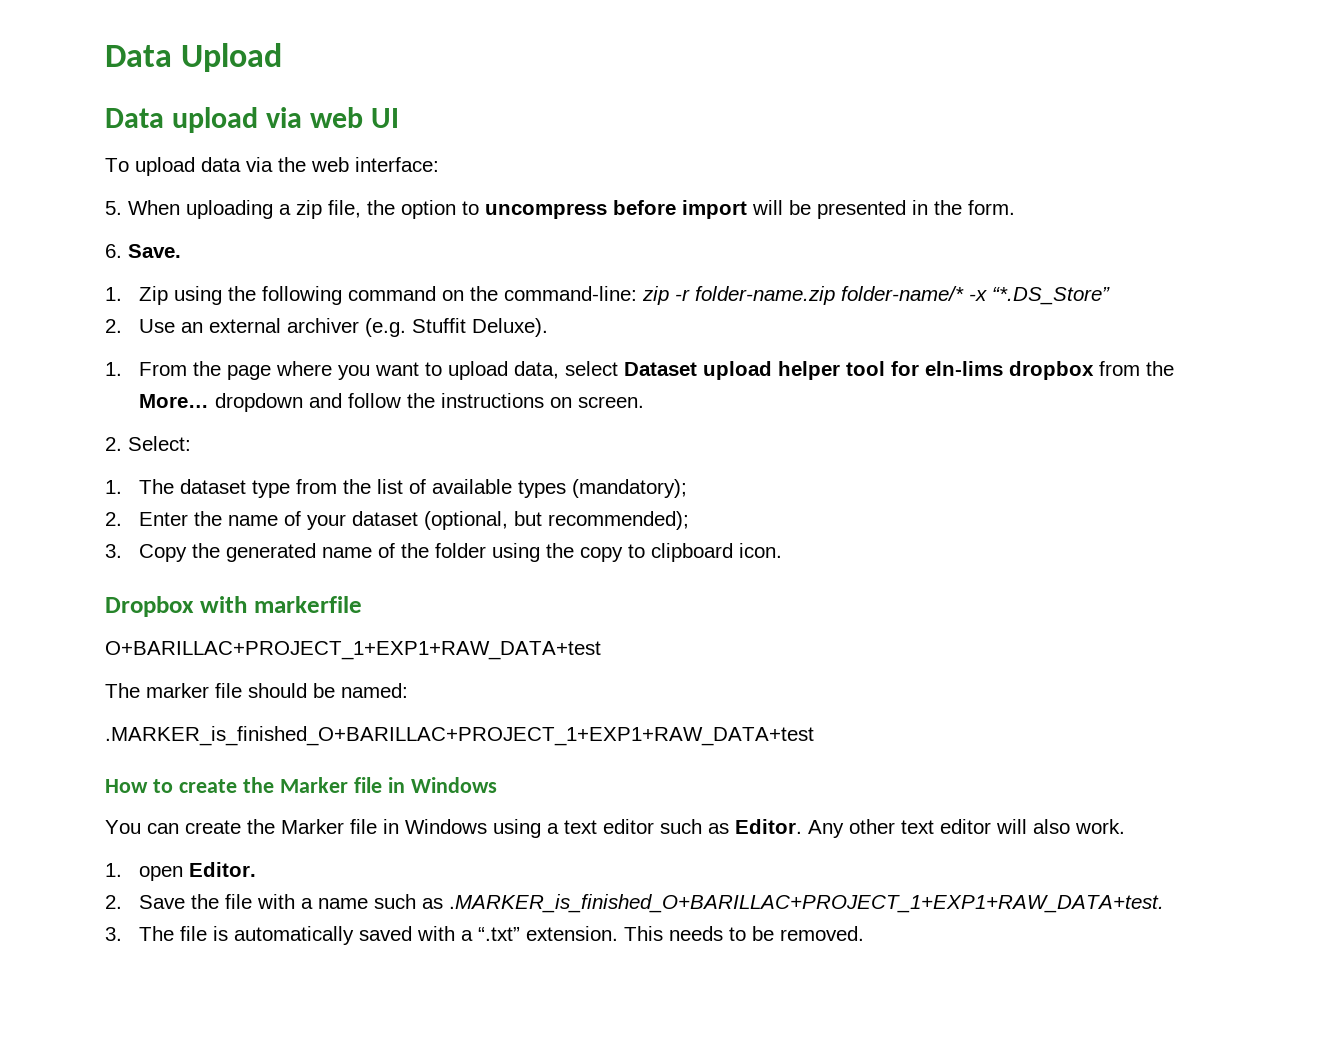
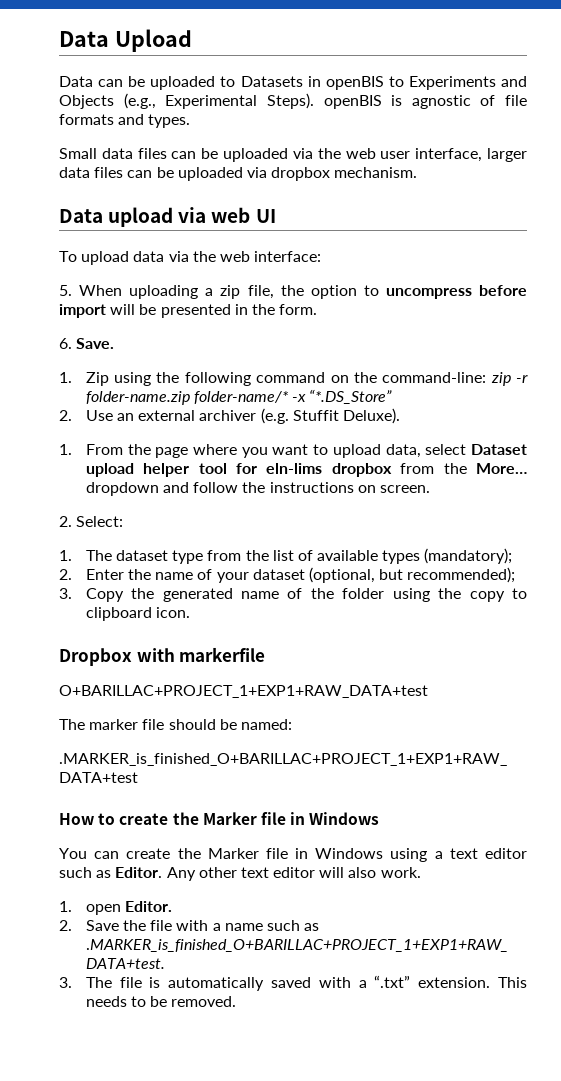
(283, 57) none -> [59,76,527,90] [59,93,527,109] [59,114,191,128] [59,148,527,162] [59,167,418,181] // Data can be uploaded to Datasets in openBIS to Experiments and Objects (e.g., Experimental Steps). openBIS is agnostic of file formats and types. // Small data files can be uploaded via the web user interface, larger data files can be uploaded via dropbox mechanism.

